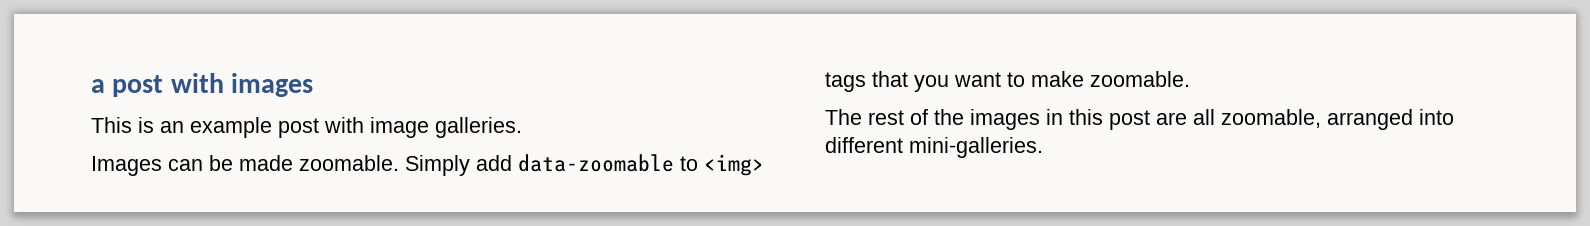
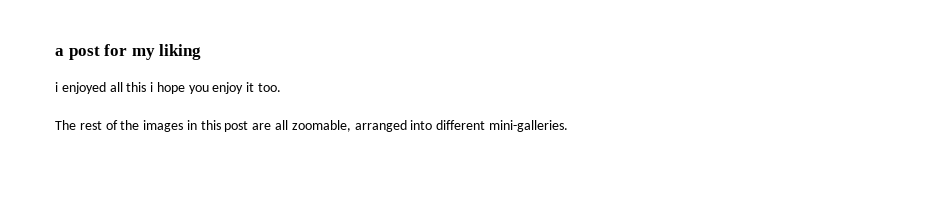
[170,73,314,97] [91,117,522,138] [91,154,764,176] [825,71,1190,92] with images // This is an example post with image galleries. // Images can be made zoomable. Simply add data-zoomable to <img> tags that you want to make zoomable. -> [104,44,202,60] [55,82,282,94] for my liking // i enjoyed all this i hope you enjoy it too.

